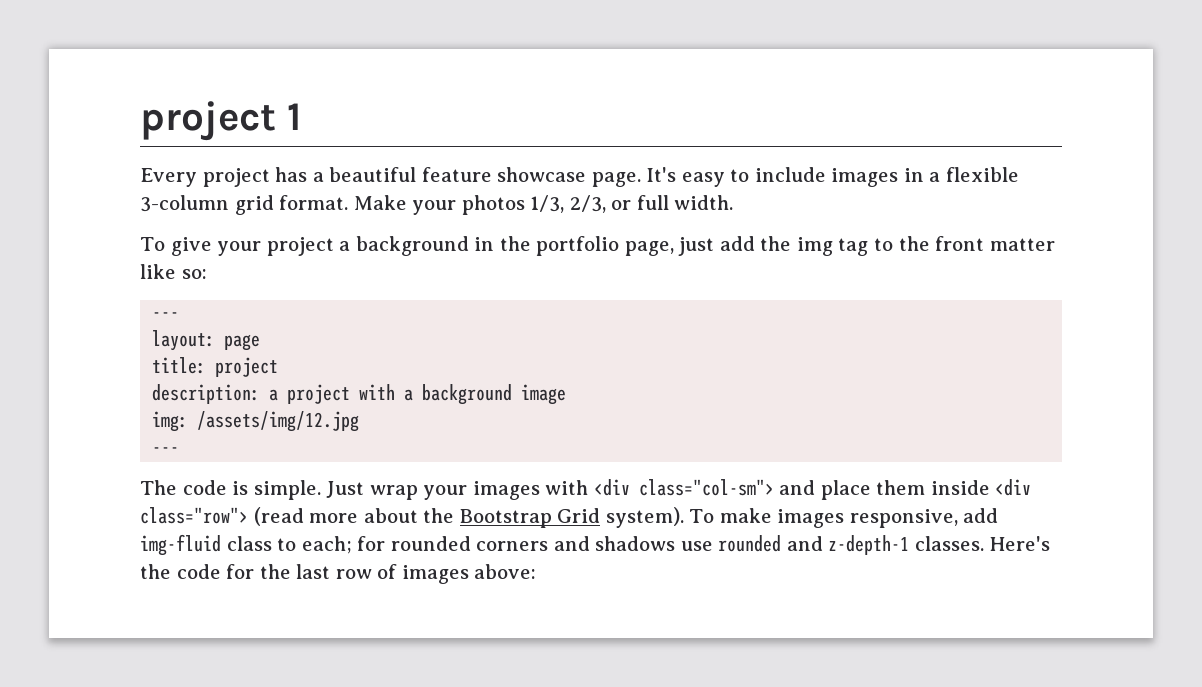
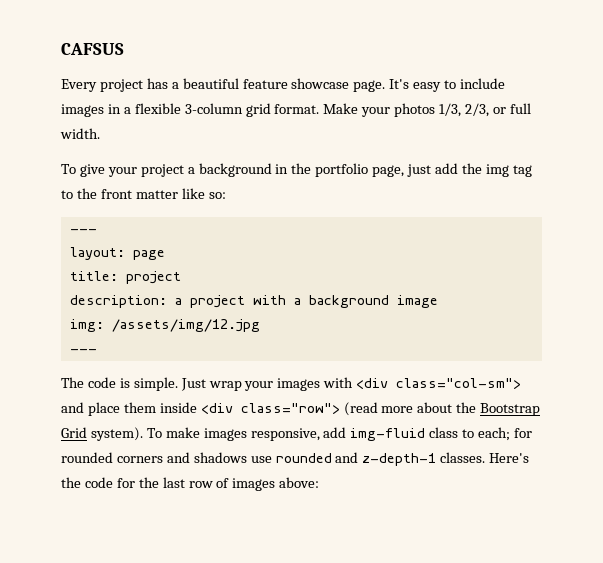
[140,101,301,141] project 1 -> [61,43,124,55] CAFSUS

